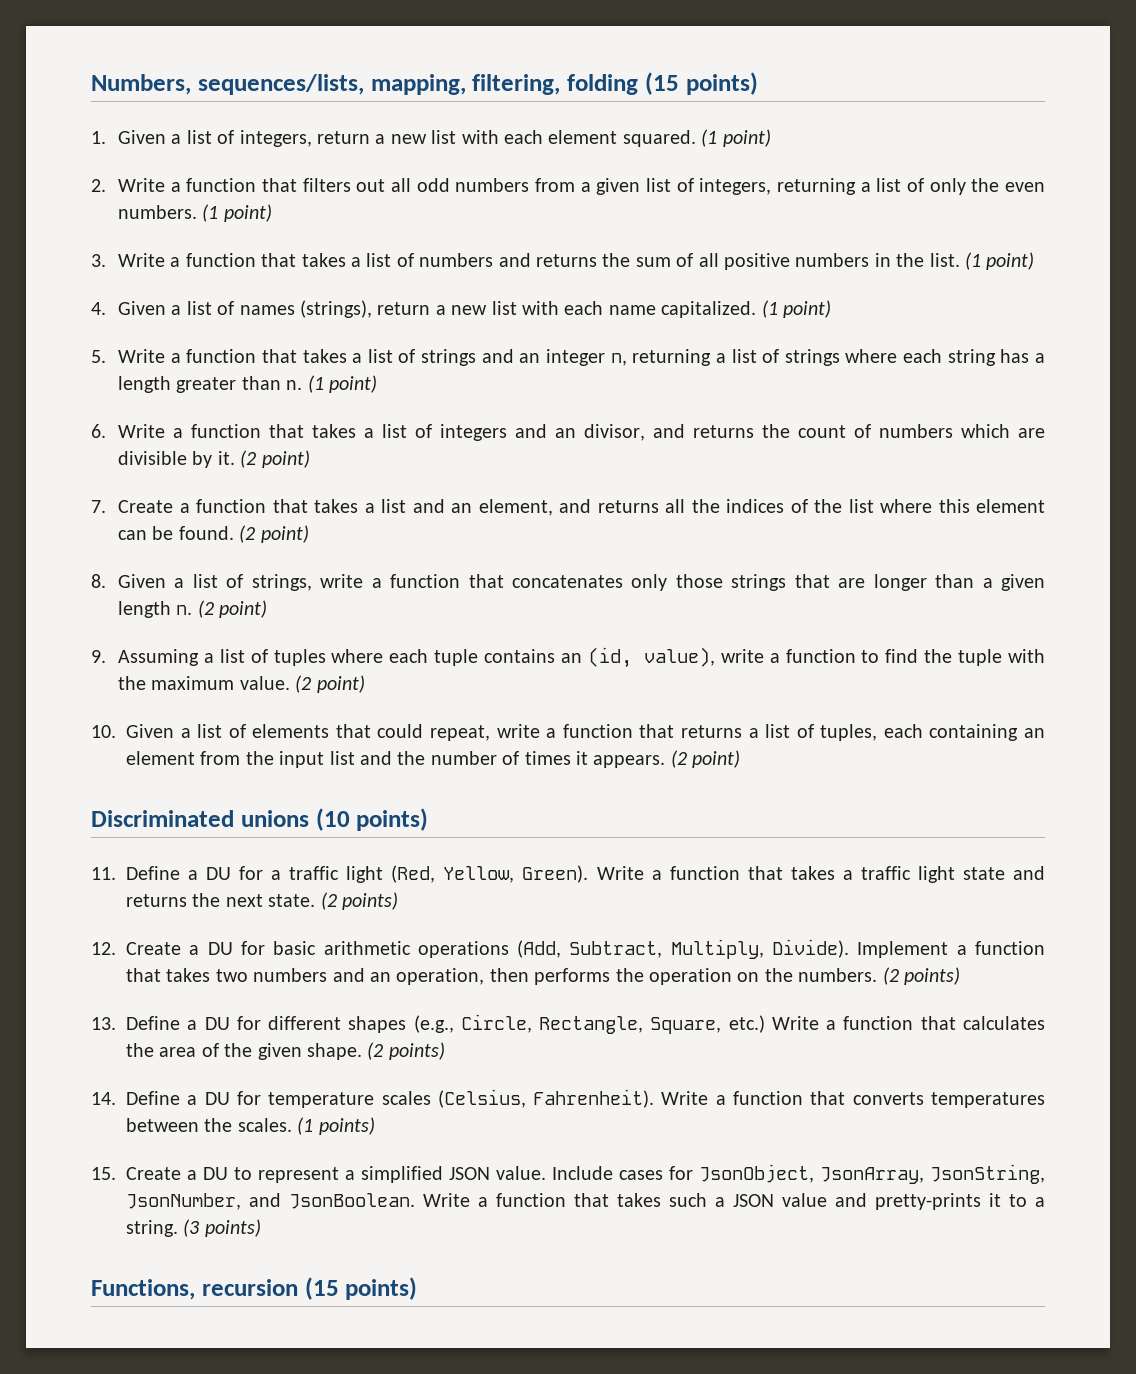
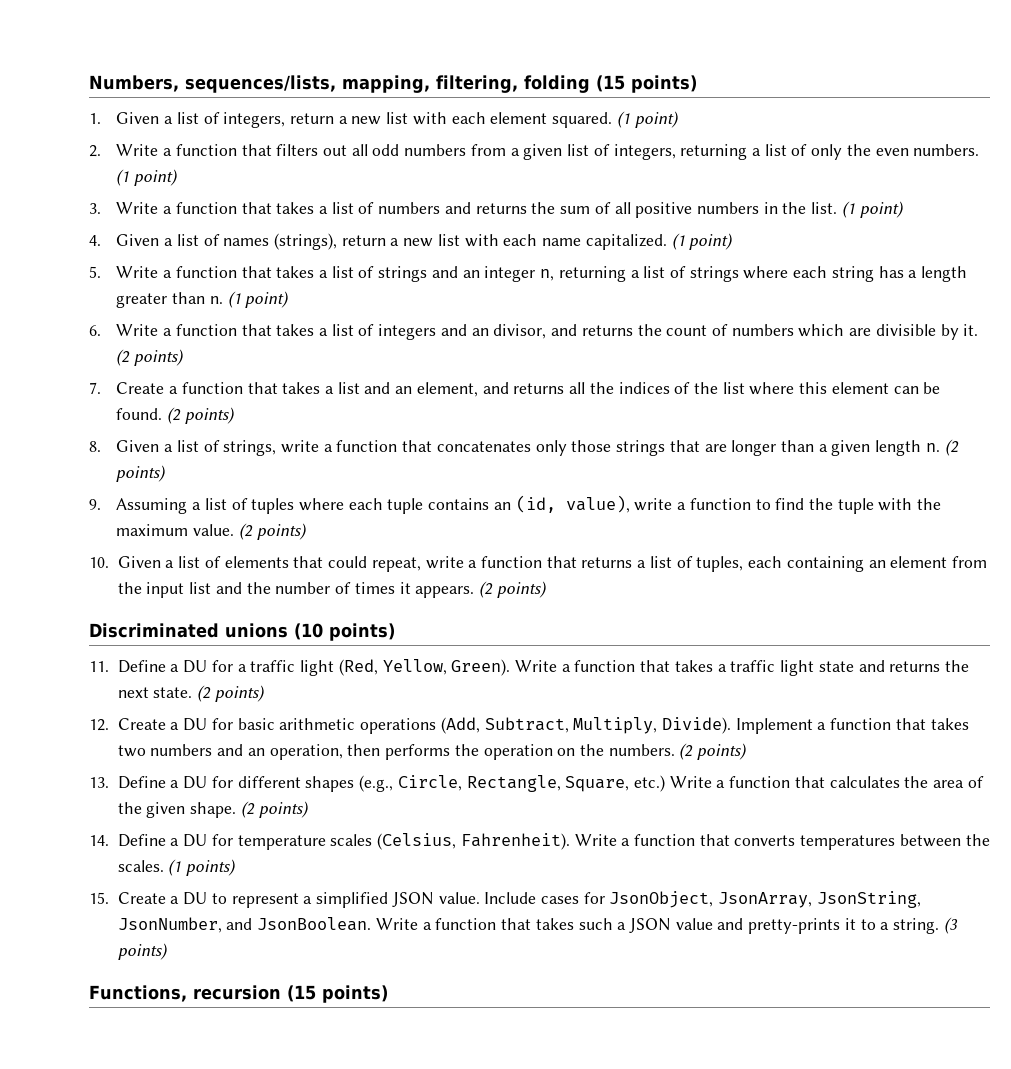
[261,450,310,468] point) -> [134,349,185,366] points)
[260,525,309,543] point) -> [184,407,235,424] points)
[219,600,268,618] point) -> [116,465,167,482] points)
[316,675,365,693] point) -> [256,523,307,540] points)
[692,750,741,768] point) -> [496,581,547,598] points)

